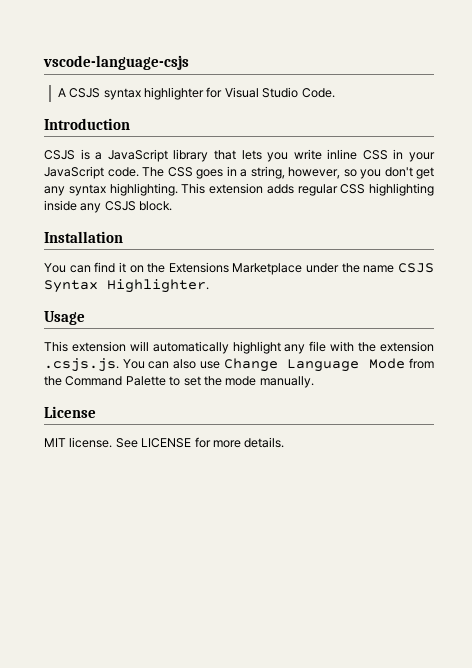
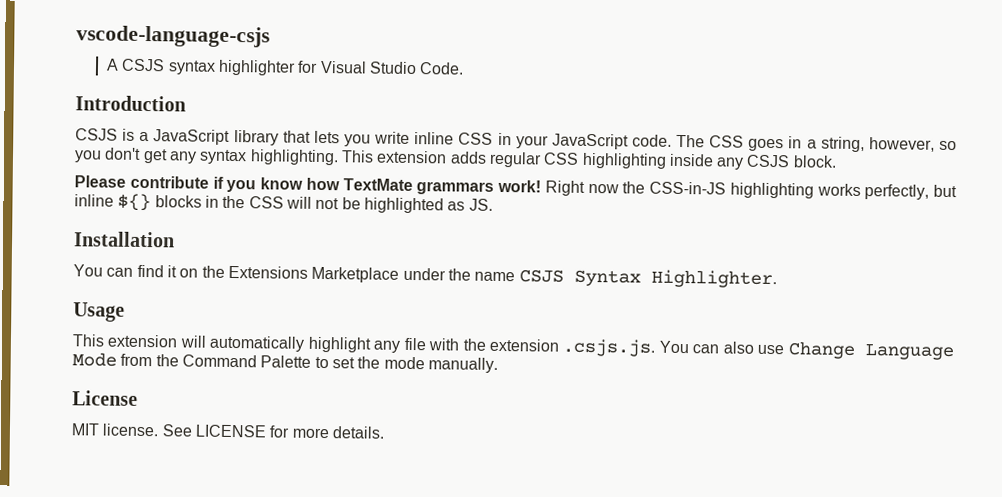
(173, 206) none -> [74,175,957,200] [74,193,493,214] // Please contribute if you know how TextMate grammars work! Right now the CSS-in-JS highlighting works perfectly, but inline ${} blocks in the CSS will not be highlighted as JS.

